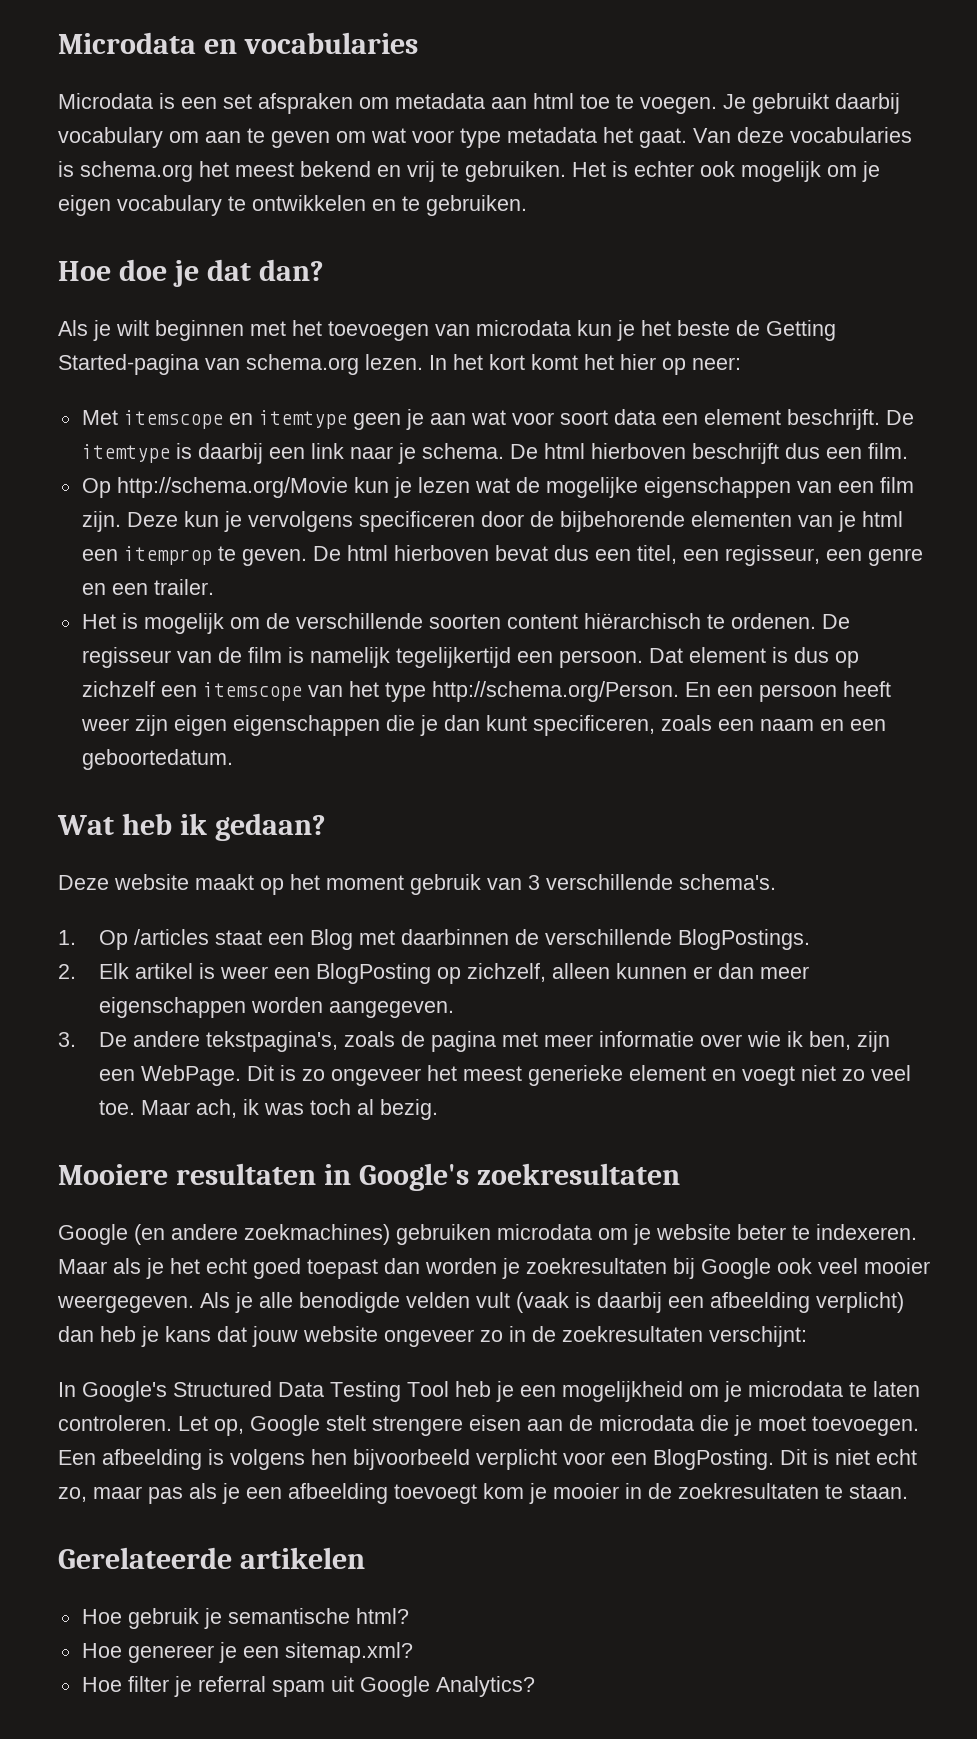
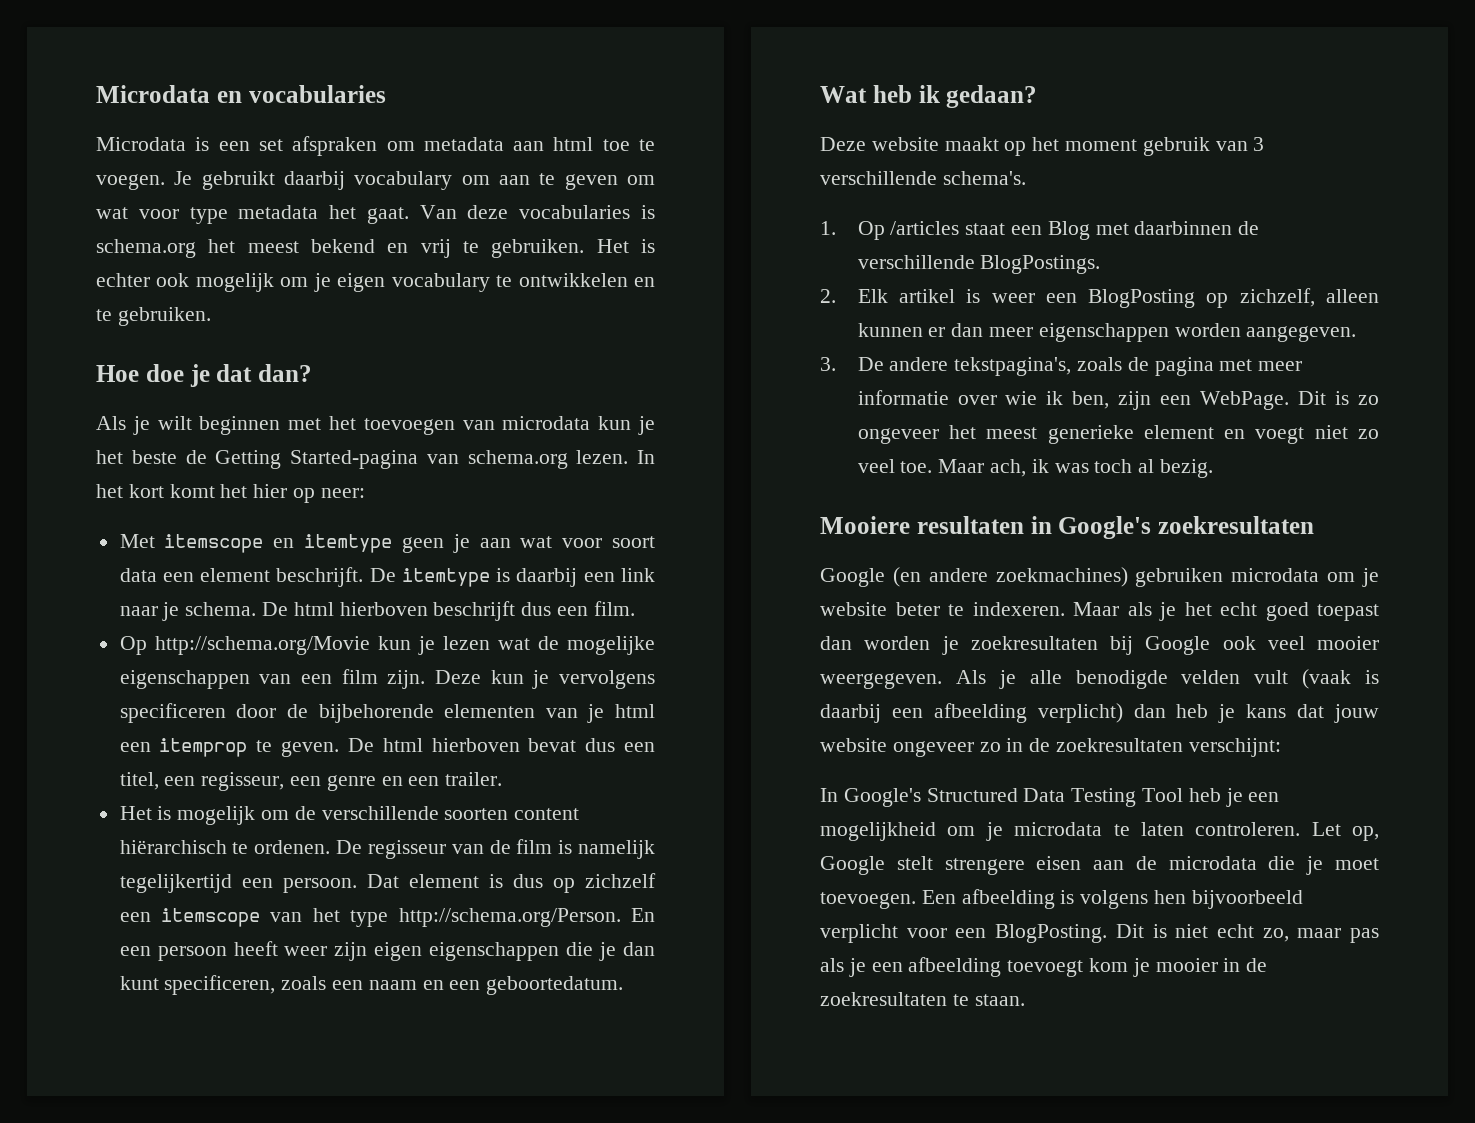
[58,1547,365,1569] [81,1608,409,1629] [81,1642,413,1663] [81,1676,535,1697] // Gerelateerde artikelen // Hoe gebruik je semantische html? // Hoe genereer je een sitemap.xml? // Hoe filter je referral spam uit Google Analytics? -> (1025, 1000) none

